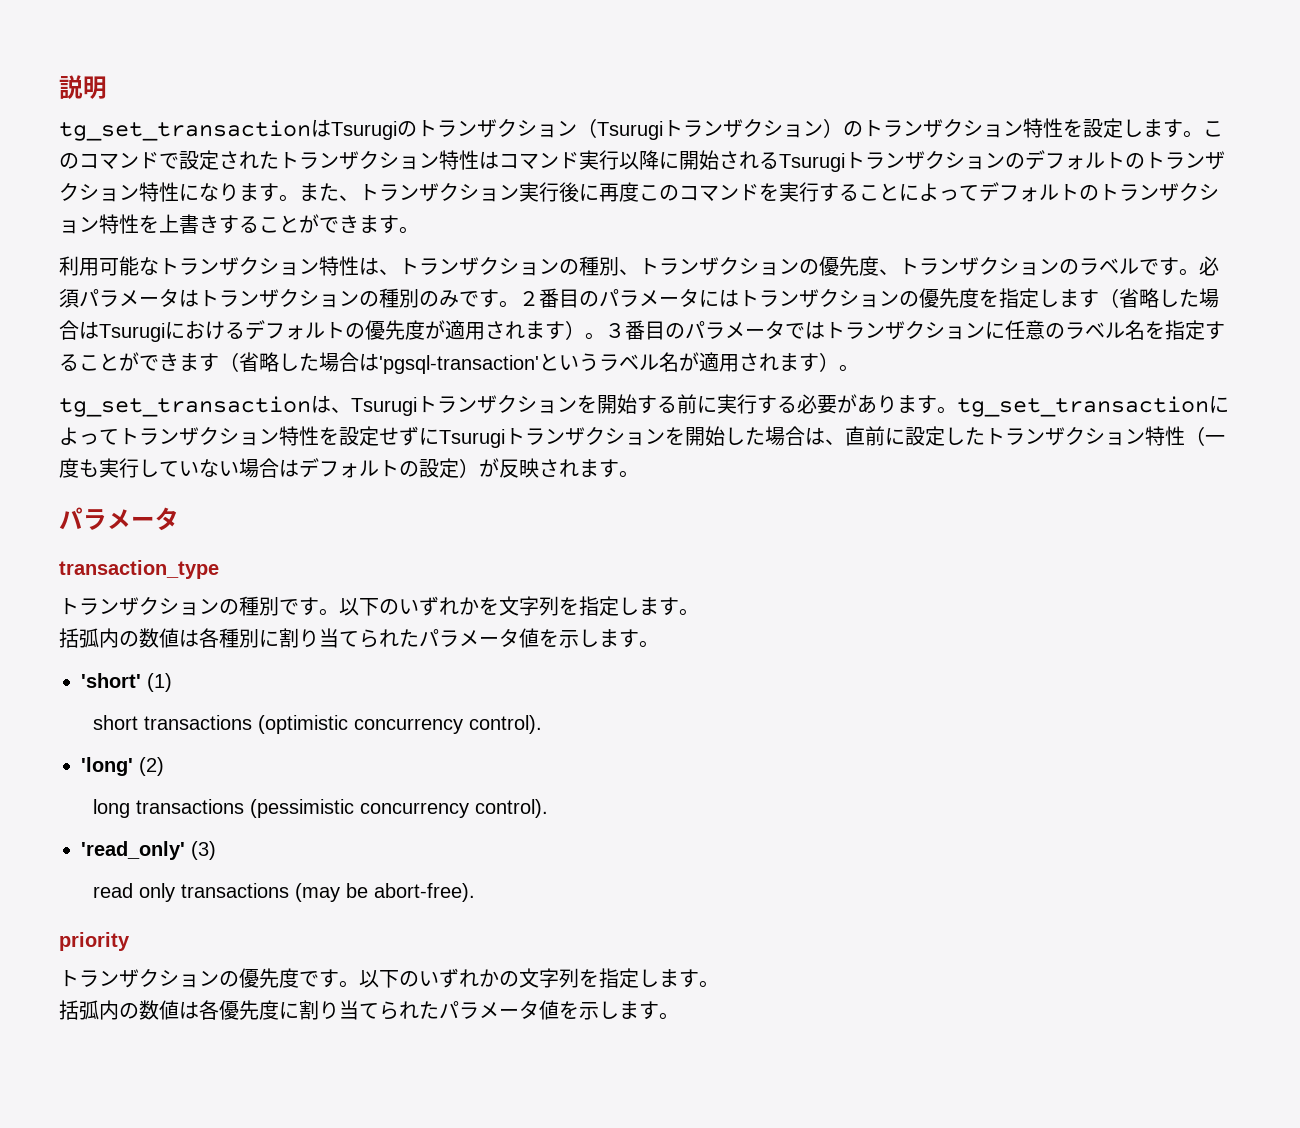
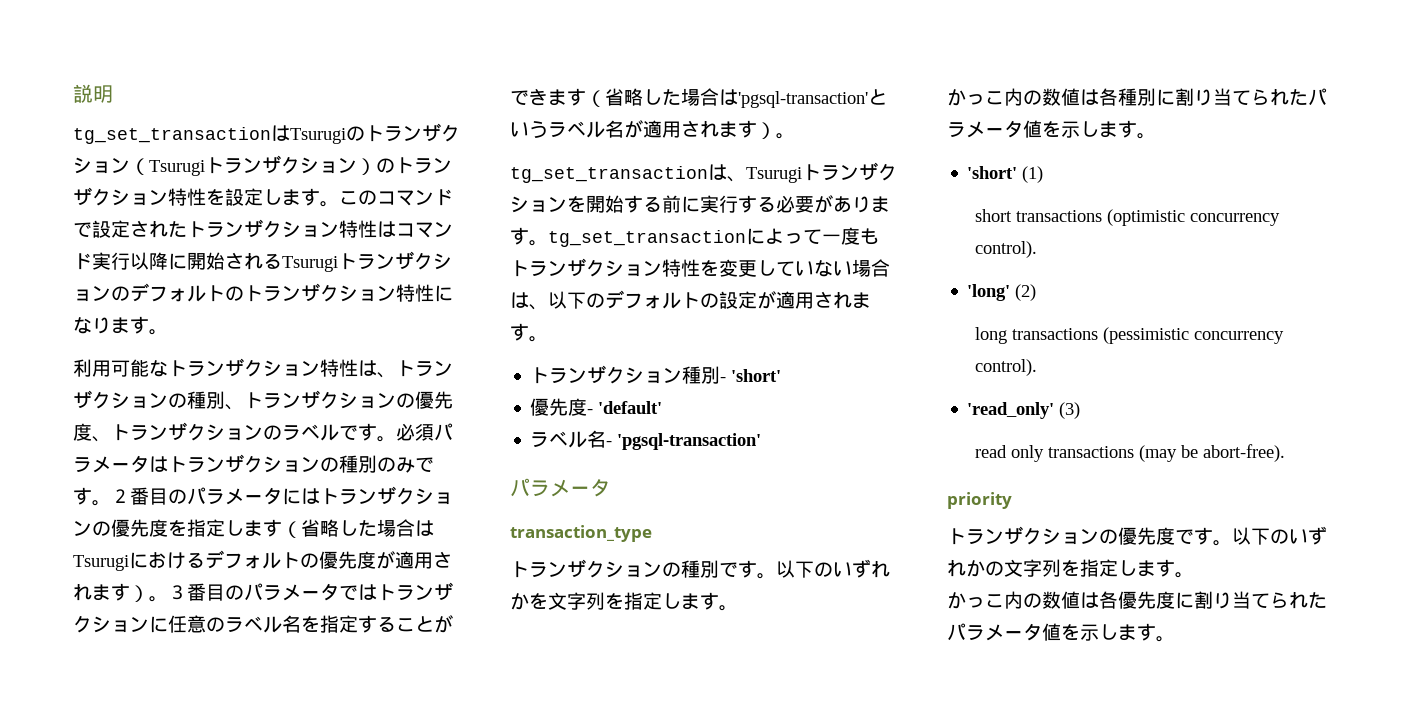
[299,182,1219,202] [59,214,419,234] また、トランザクション実行後に再度このコマンドを実行することによってデフォルトのトランザクション特性を上書きすることができます。 -> (168, 332) none
[119,426,1225,448] [59,458,639,478] トランザクション特性を設定せずにTsurugiトランザクションを開始した場合は、直前に設定したトランザクション特性（一度も実行していない場合はデフォルトの設定）が反映されます。 -> [822,227,879,245] [510,258,890,277] [510,290,871,310] [510,323,548,342] [530,365,782,384] [530,398,663,416] [530,430,762,450] 一度もトランザクション特性を変更していない場合は、以下のデフォルトの設定が適用されます。 // トランザクション種別- 'short' // 優先度- 'default' // ラベル名- 'pgsql-transaction'
[59,628,99,648] 括弧 -> [947,89,1004,106] かっこ
[59,1000,99,1020] 括弧 -> [947,592,1004,609] かっこ

